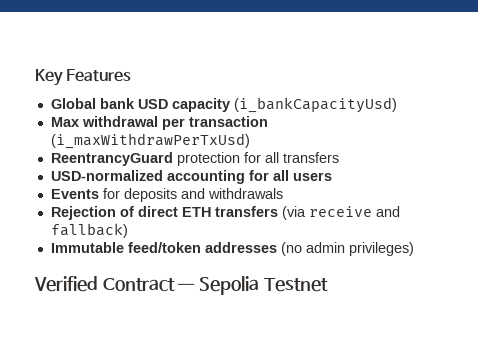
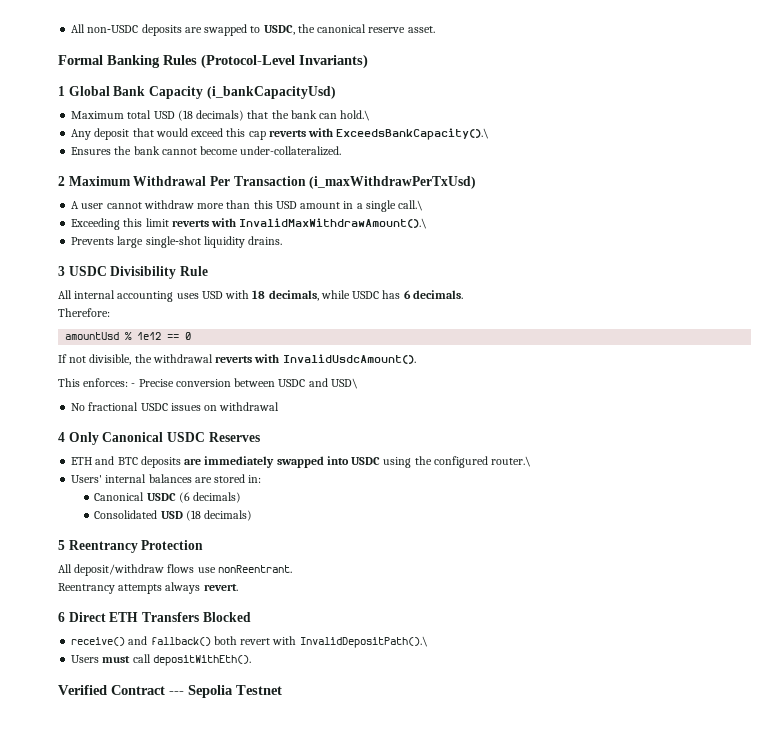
[35,69,132,86] [50,97,397,113] [50,116,268,130] [50,133,250,149] [50,152,339,166] [50,170,332,184] [50,188,283,202] [50,206,400,220] [50,223,128,238] [50,242,414,256] Key Features // Global bank USD capacity (i_bankCapacityUsd) // Max withdrawal per transaction (i_maxWithdrawPerTxUsd) // ReentrancyGuard protection for all transfers // USD-normalized accounting for all users // Events for deposits and withdrawals // Rejection of direct ETH transfers (via receive and fallback) // Immutable feed/token addresses (no admin privileges) -> [71,24,435,36] [58,54,368,69] [58,86,336,99] [71,110,371,121] [71,128,490,140] [71,146,342,156] [58,176,477,189] [71,200,424,212] [71,218,428,230] [71,236,283,248] [58,266,208,279] [58,290,463,302] [58,308,110,317] [65,332,192,340] [58,354,416,365] [58,378,358,389] [71,402,280,411] [58,432,260,445] [71,456,532,468] [71,474,262,483] [94,492,242,503] [94,510,253,521] [58,540,204,553] [58,564,292,576] [58,582,238,594] [58,612,251,622] [71,636,428,648] [71,654,251,666] All non‑USDC deposits are swapped to USDC, the canonical reserve asset. // Formal Banking Rules (Protocol-Level Invariants) // 1 Global Bank Capacity (i_bankCapacityUsd) // Maximum total USD (18 decimals) that the bank can hold.\ // Any deposit that would exceed this cap reverts with ExceedsBankCapacity().\ // Ensures the bank cannot become under-collateralized. // 2 Maximum Withdrawal Per Transaction (i_maxWithdrawPerTxUsd) // A user cannot withdraw more than this USD amount in a single call.\ // Exceeding this limit reverts with InvalidMaxWithdrawAmount().\ // Prevents large single‑shot liquidity drains. // 3 USDC Divisibility Rule // All internal accounting uses USD with 18 decimals, while USDC has 6 decimals. // Therefore: // amountUsd % 1e12 == 0 // If not divisible, the withdrawal reverts with InvalidUsdcAmount(). // This enforces: - Precise conversion between USDC and USD\ // No fractional USDC issues on withdrawal // 4 Only Canonical USDC Reserves // ETH and BTC deposits are immediately swapped into USDC using the configured router.\ // Users' internal balances are stored in: // Canonical USDC (6 decimals) // Consolidated USD (18 decimals) // 5 Reentrancy Protection // All deposit/withdraw flows use nonReentrant. // Reentrancy attempts always revert. // 6 Direct ETH Transfers Blocked // receive() and fallback() both revert with InvalidDepositPath().\ // Users must call depositWithEth().
[178,283,196,290] — -> [169,691,184,695] ---

